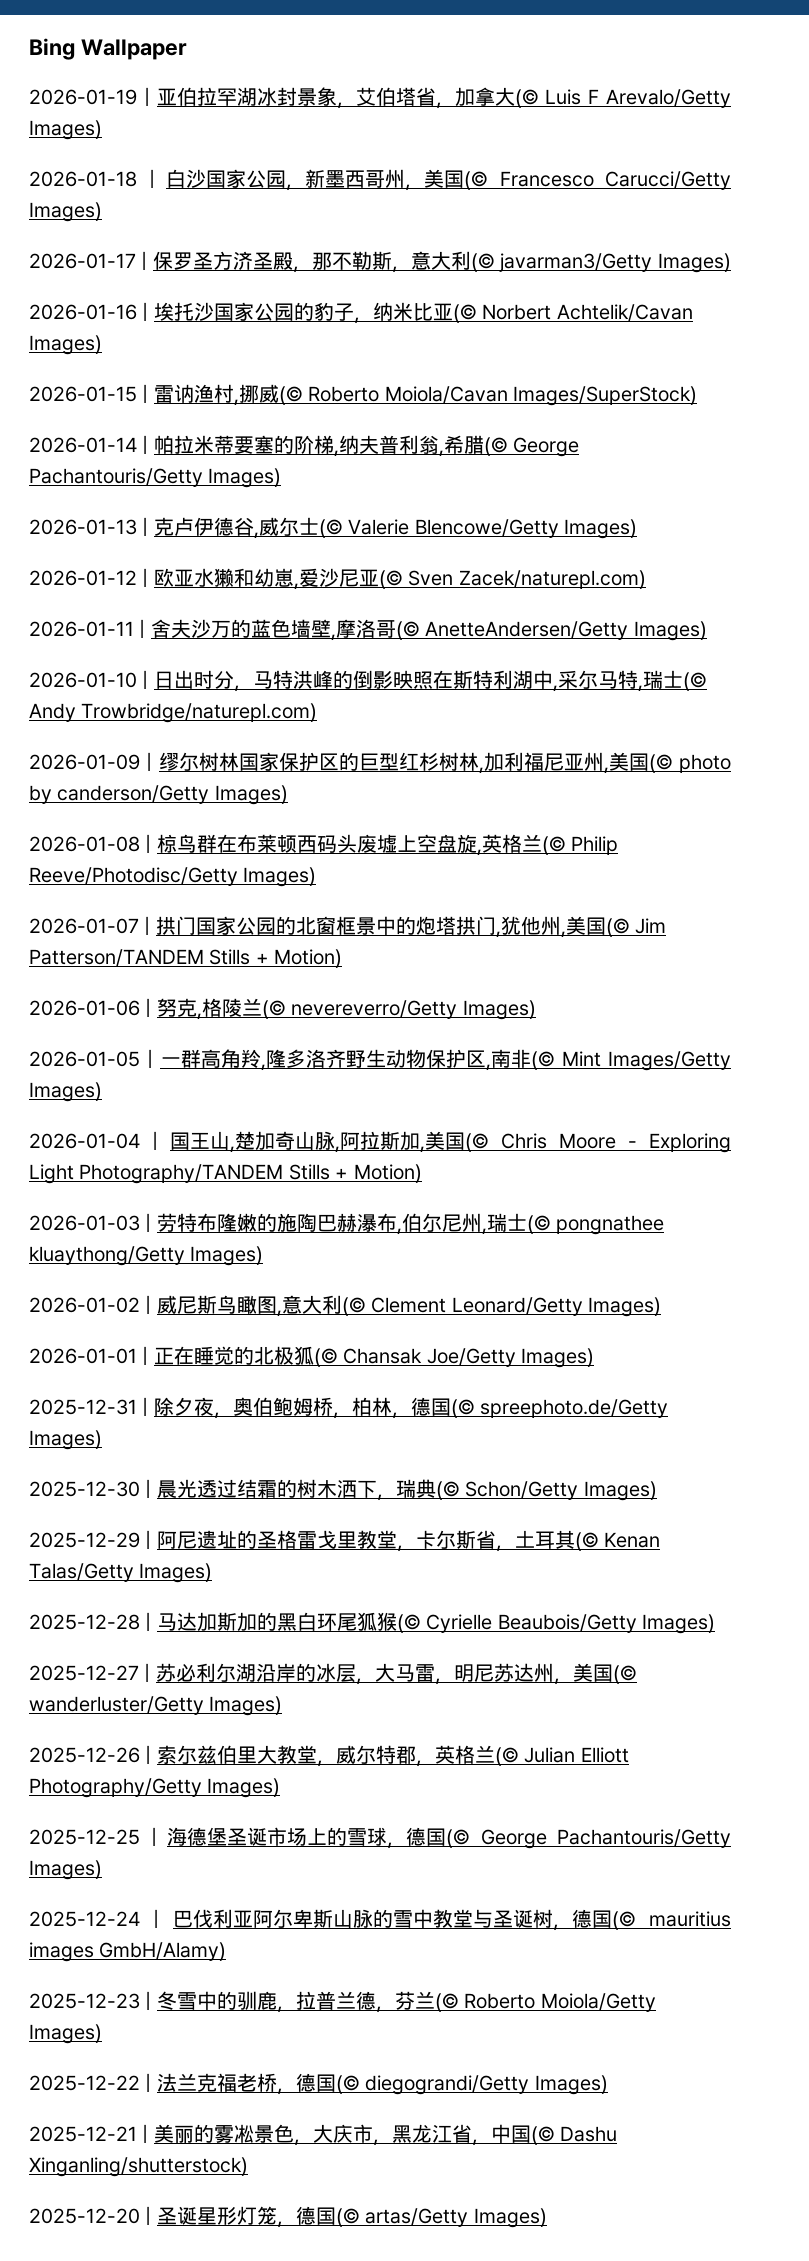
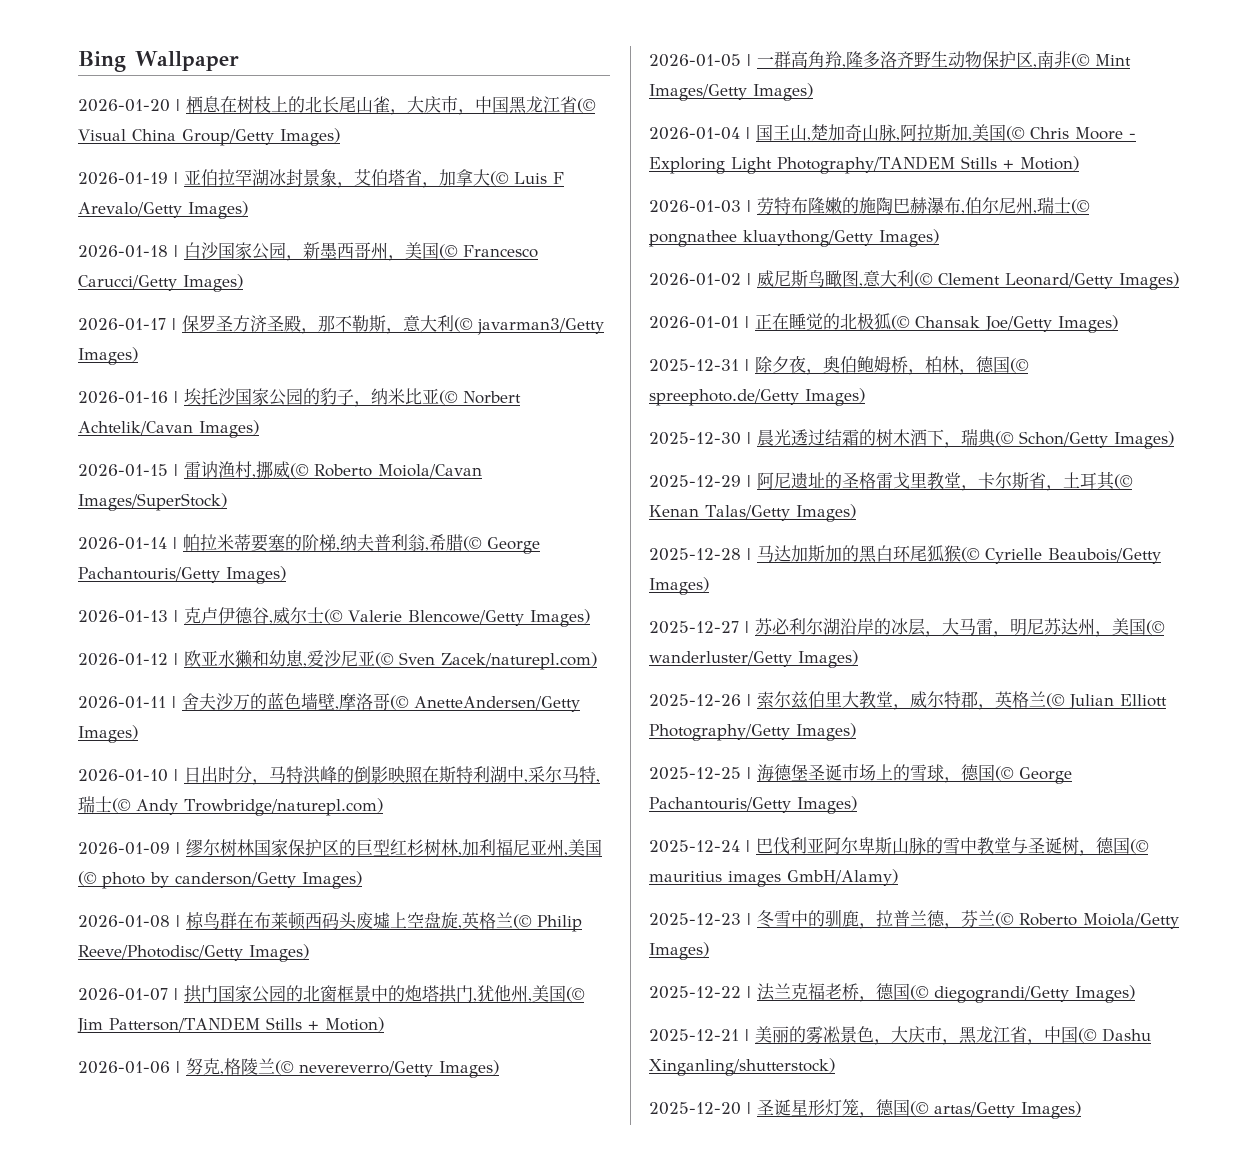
(187, 49) none -> [78,96,596,115] [78,128,340,146] // 2026-01-20 | 栖息在树枝上的北长尾山雀，大庆市，中国黑龙江省(© Visual China Group/Getty Images)

